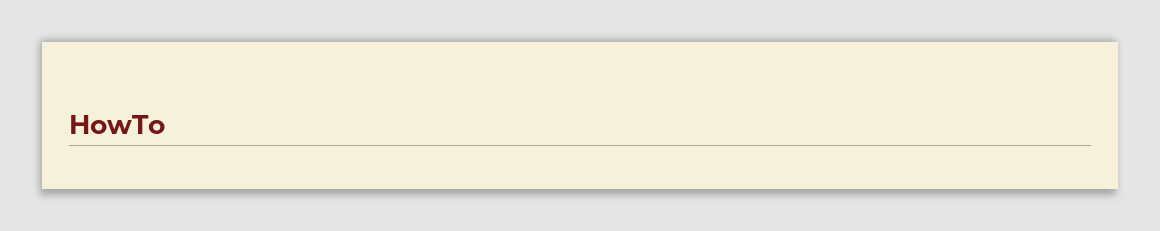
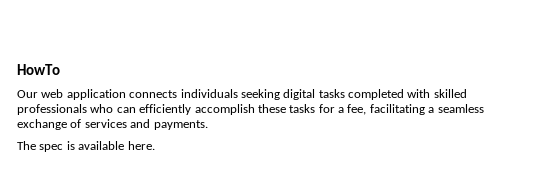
(165, 124) none -> [17,89,467,100] [17,104,484,115] [17,119,208,130] [17,141,155,152] // Our web application connects individuals seeking digital tasks completed with skilled professionals who can efficiently accomplish these tasks for a fee, facilitating a seamless exchange of services and payments. // The spec is available here.

